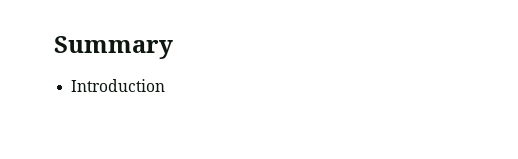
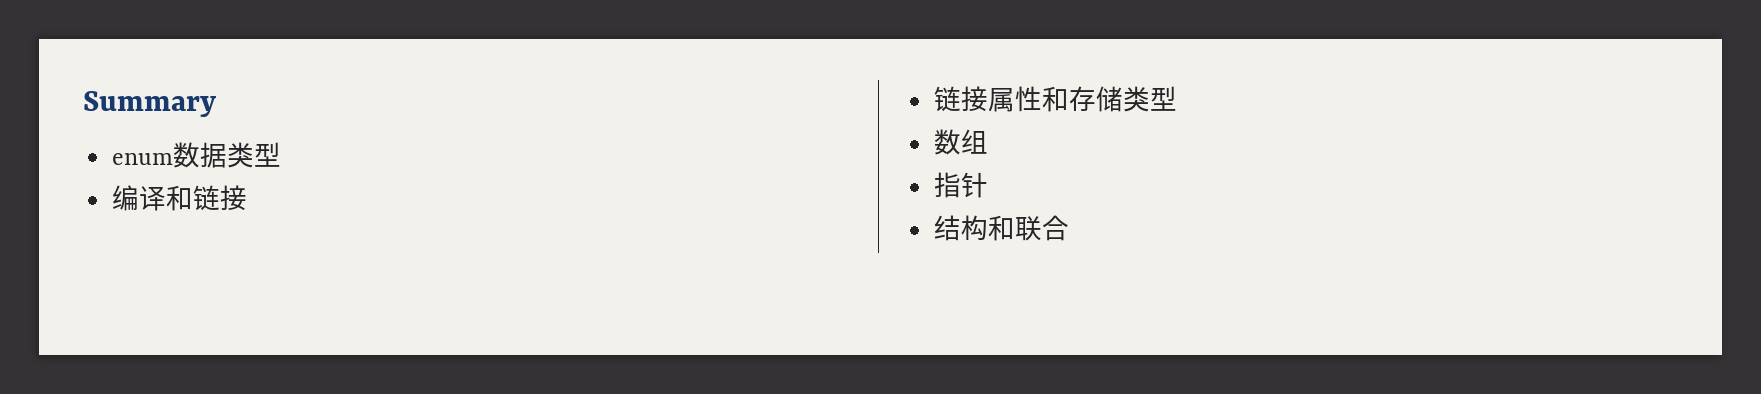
[71,79,166,92] Introduction -> [112,142,282,168] [112,185,248,211] [934,86,1178,112] [934,129,989,155] [934,172,989,198] [934,215,1070,241] enum数据类型 // 编译和链接 // 链接属性和存储类型 // 数组 // 指针 // 结构和联合

